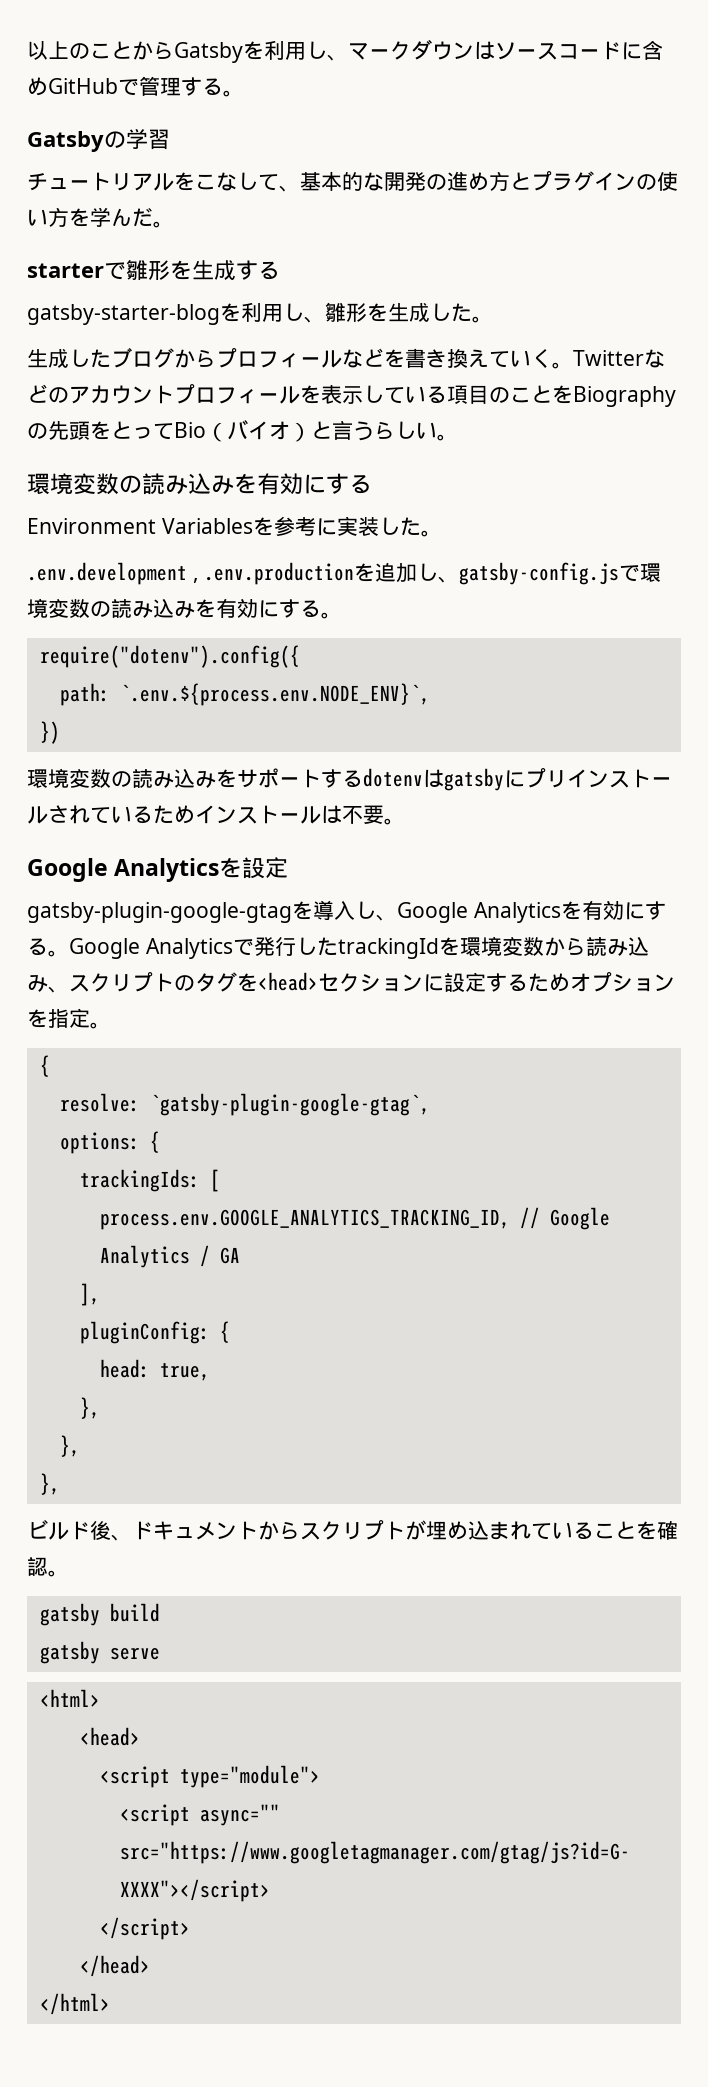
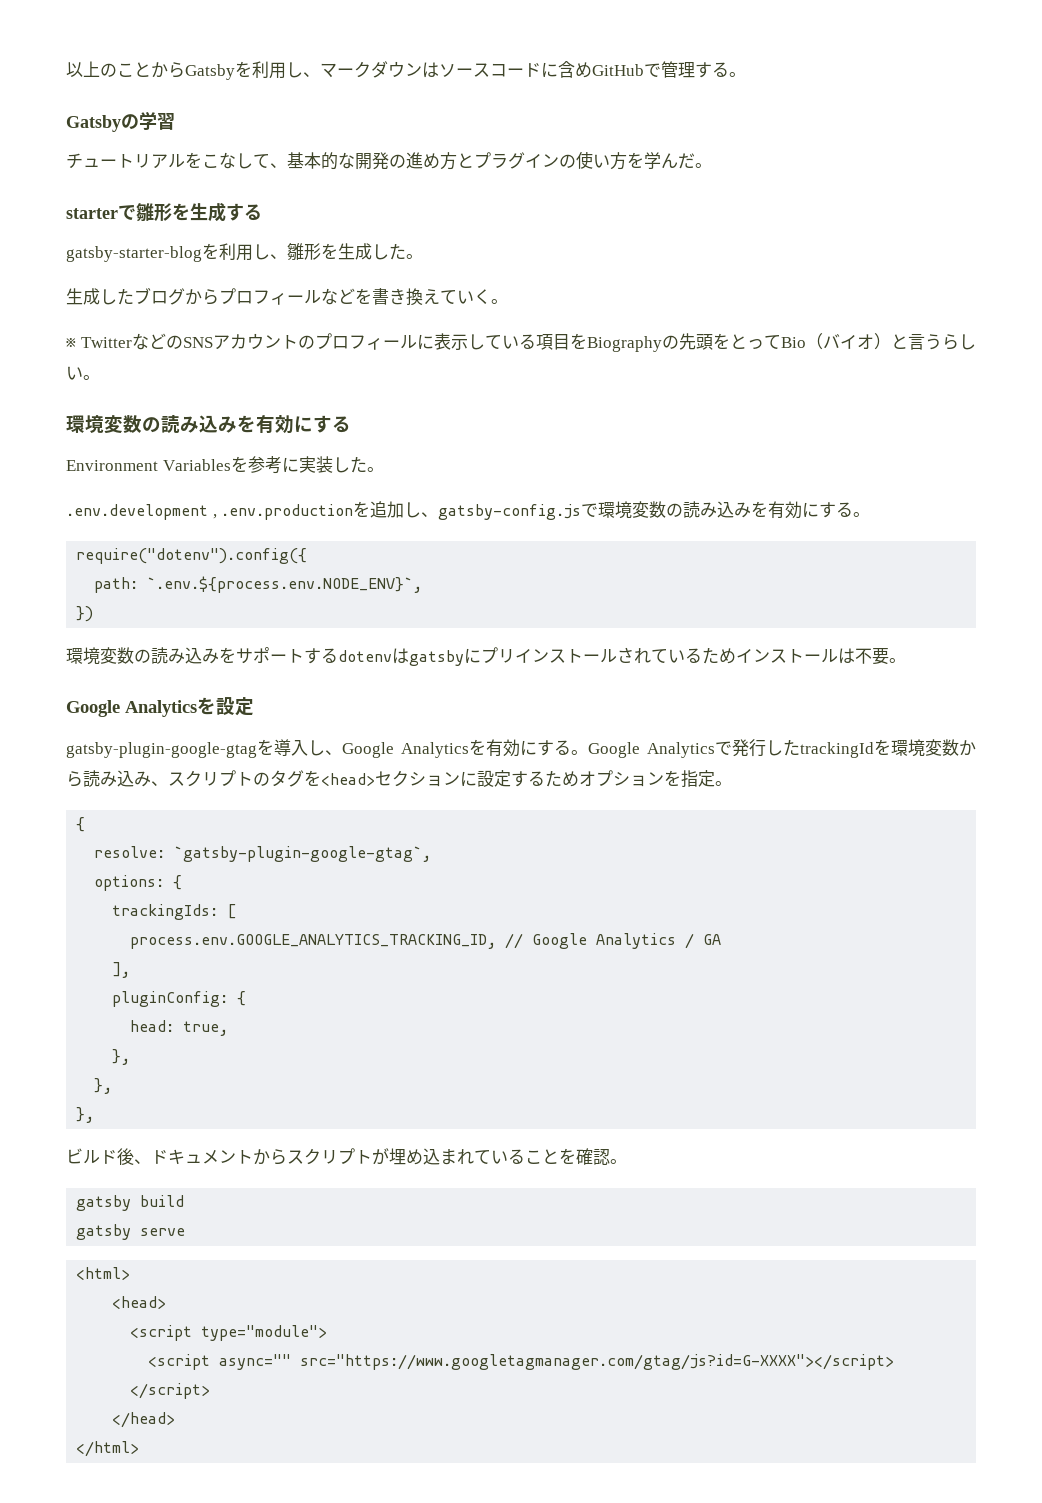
(573, 365) none -> [66,337,76,348] // ※
(69, 395) none -> [182,337,213,348] SNS
[174,384,321,404] プロフィールを -> [298,333,434,350] のプロフィールに
[489,385,552,403] のこと -> (570, 342) none

